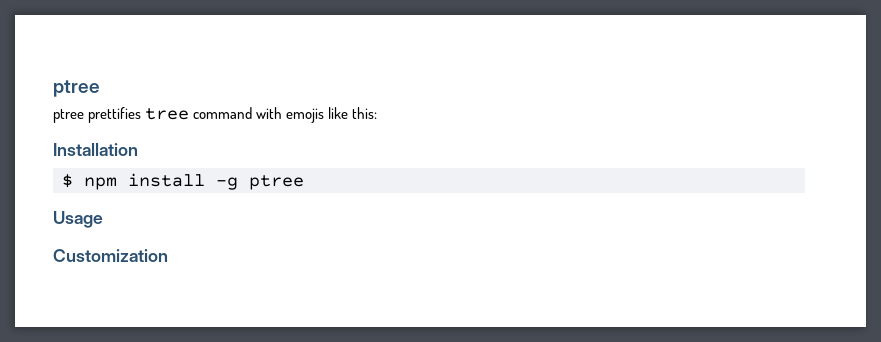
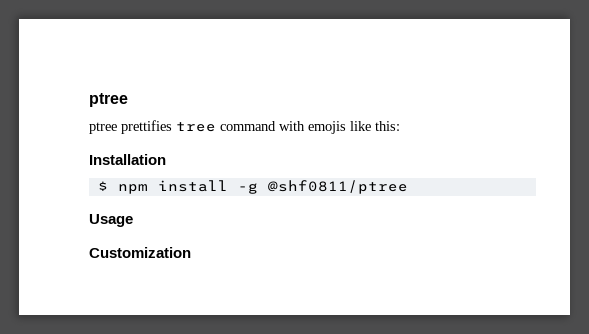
[249,175,304,190] ptree -> [267,180,408,194] @shf0811/ptree

